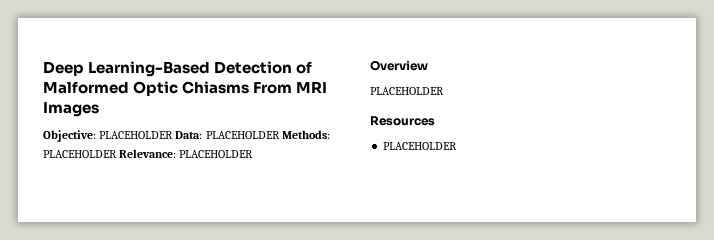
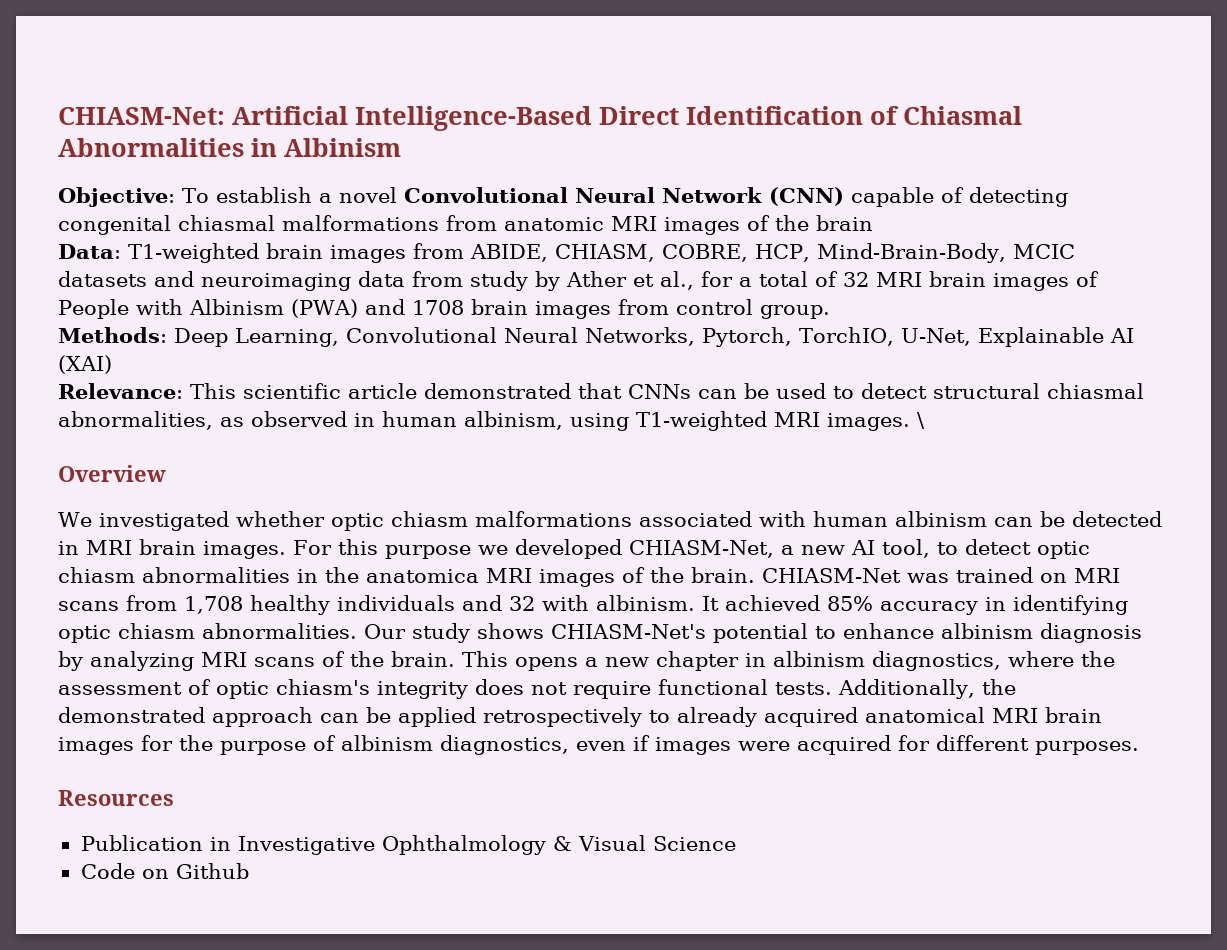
[43,61,313,77] [43,81,328,96] [43,102,99,117] [43,130,330,142] [43,149,254,158] [370,60,428,71] [370,87,444,95] [370,116,435,126] [383,142,458,150] Deep Learning-Based Detection of Malformed Optic Chiasms From MRI Images // Objective: PLACEHOLDER Data: PLACEHOLDER Methods: PLACEHOLDER Relevance: PLACEHOLDER // Overview // PLACEHOLDER // Resources // PLACEHOLDER -> [58,106,1022,131] [58,138,401,157] [58,187,1068,207] [58,215,873,235] [58,243,1075,263] [58,271,1099,291] [58,299,830,319] [58,327,1134,347] [58,355,112,374] [58,383,1144,399] [58,411,925,431] [58,465,166,482] [58,511,1162,531] [58,539,1090,559] [58,567,1120,587] [58,595,1128,615] [58,623,1142,643] [58,651,1115,671] [58,679,1016,699] [58,707,1102,727] [58,735,1139,755] [58,790,174,806] [80,835,736,855] [80,863,249,879] CHIASM-Net: Artificial Intelligence-Based Direct Identification of Chiasmal Abnormalities in Albinism // Objective: To establish a novel Convolutional Neural Network (CNN) capable of detecting congenital chiasmal malformations from anatomic MRI images of the brain // Data: T1-weighted brain images from ABIDE, CHIASM, COBRE, HCP, Mind-Brain-Body, MCIC datasets and neuroimaging data from study by Ather et al., for a total of 32 MRI brain images of People with Albinism (PWA) and 1708 brain images from control group. // Methods: Deep Learning, Convolutional Neural Networks, Pytorch, TorchIO, U-Net, Explainable AI (XAI) // Relevance: This scientific article demonstrated that CNNs can be used to detect structural chiasmal abnormalities, as observed in human albinism, using T1-weighted MRI images. \ // Overview // We investigated whether optic chiasm malformations associated with human albinism can be detected in MRI brain images. For this purpose we developed CHIASM-Net, a new AI tool, to detect optic chiasm abnormalities in the anatomica MRI images of the brain. CHIASM-Net was trained on MRI scans from 1,708 healthy individuals and 32 with albinism. It achieved 85% accuracy in identifying optic chiasm abnormalities. Our study shows CHIASM-Net's potential to enhance albinism diagnosis by analyzing MRI scans of the brain. This opens a new chapter in albinism diagnostics, where the assessment of optic chiasm's integrity does not require functional tests. Additionally, the demonstrated approach can be applied retrospectively to already acquired anatomical MRI brain images for the purpose of albinism diagnostics, even if images were acquired for different purposes. // Resources // Publication in Investigative Ophthalmology & Visual Science // Code on Github

